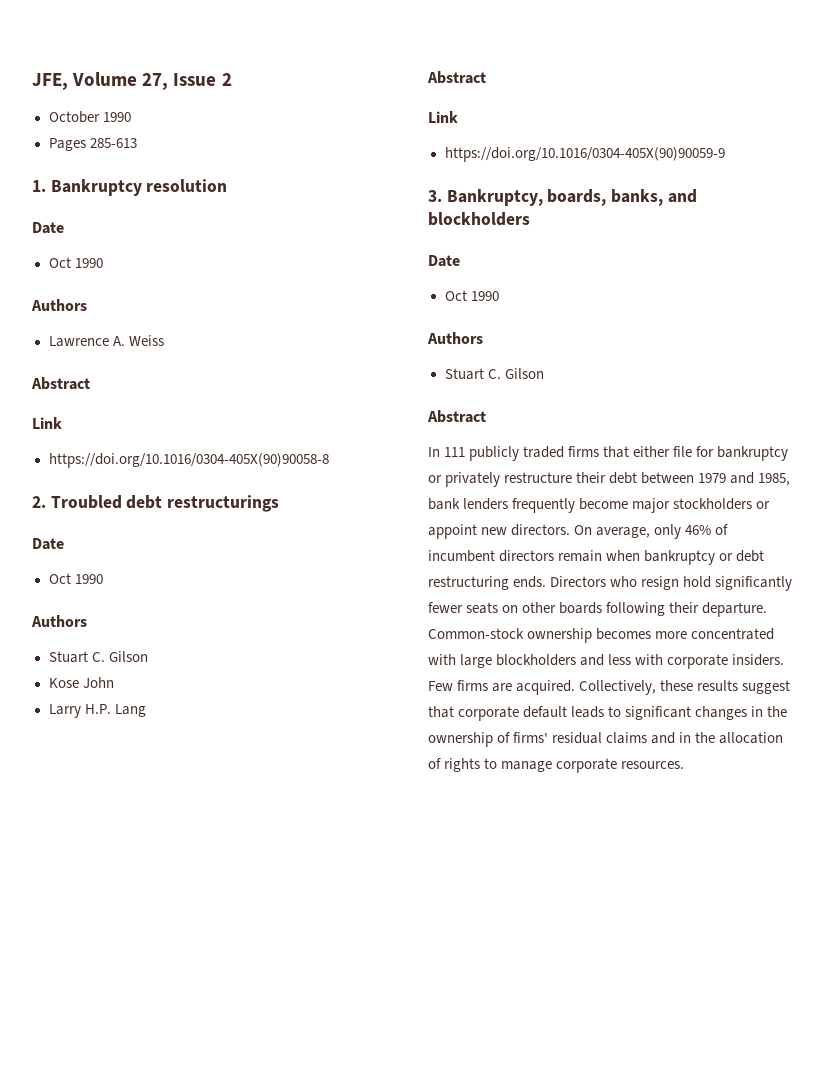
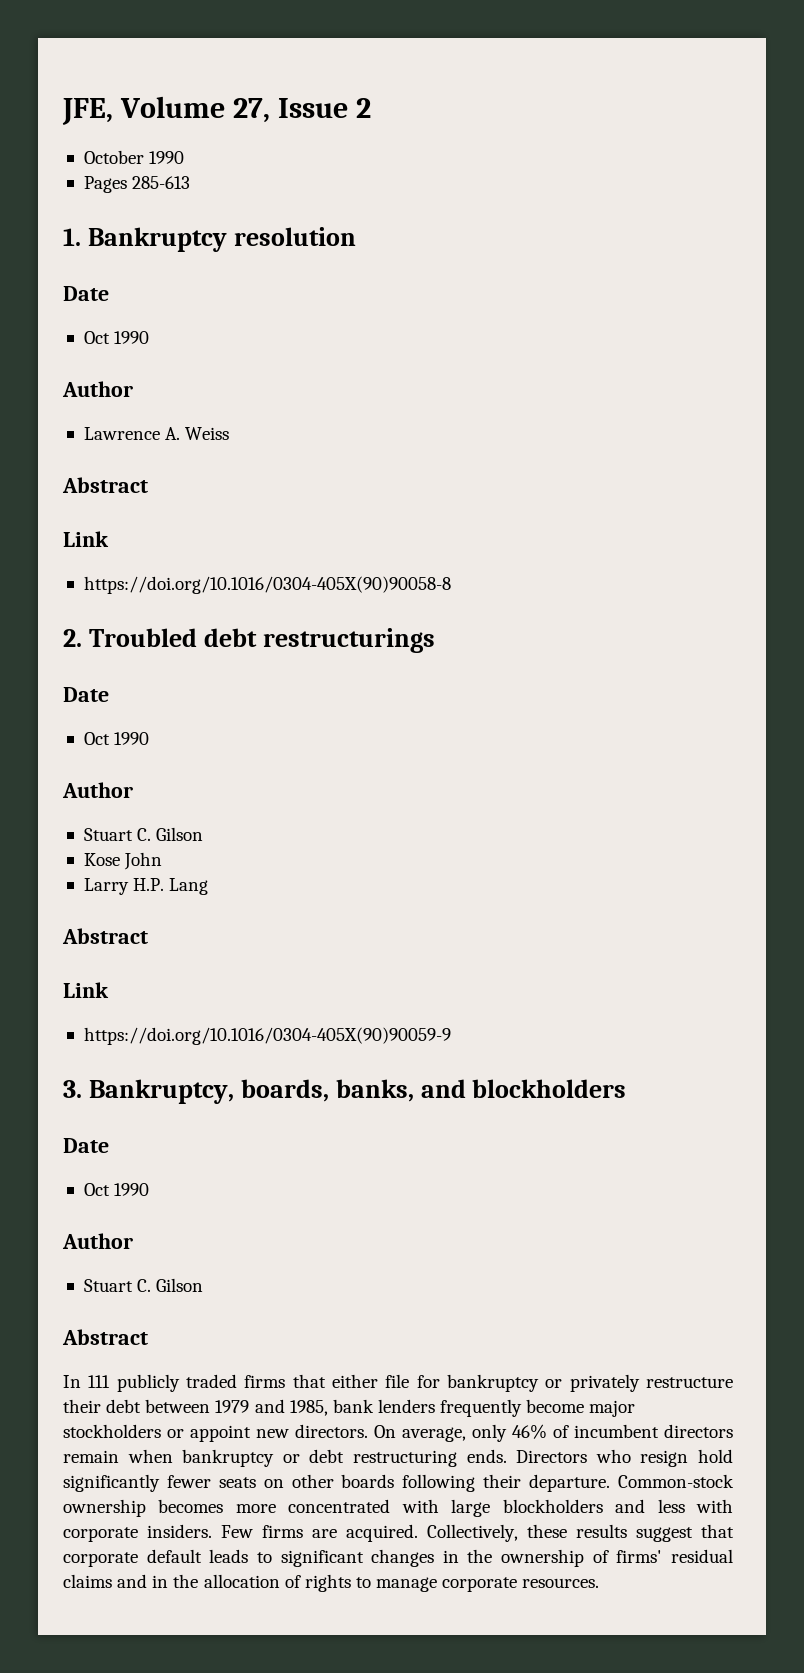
[31,299,87,311] Authors -> [62,381,133,397] Author
[31,615,87,627] Authors -> [62,782,133,798] Author
[427,332,483,344] Authors -> [62,1233,133,1249] Author

